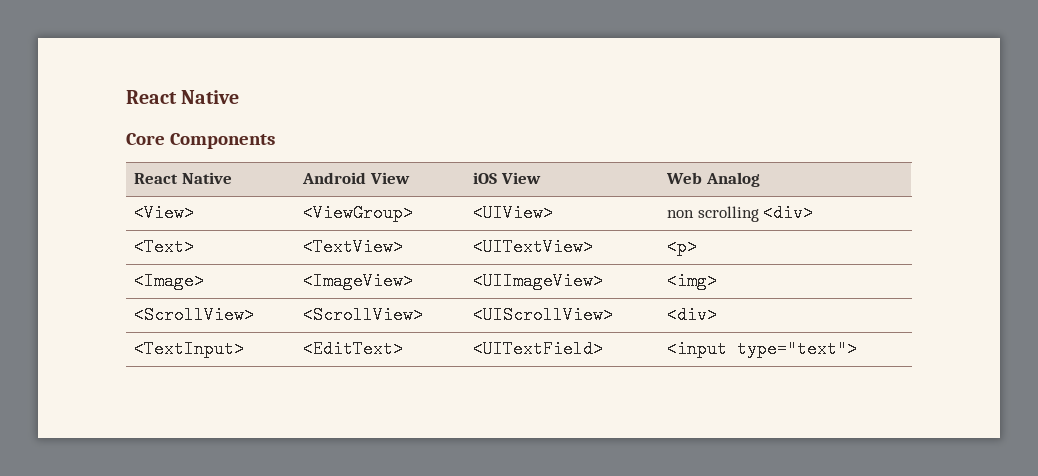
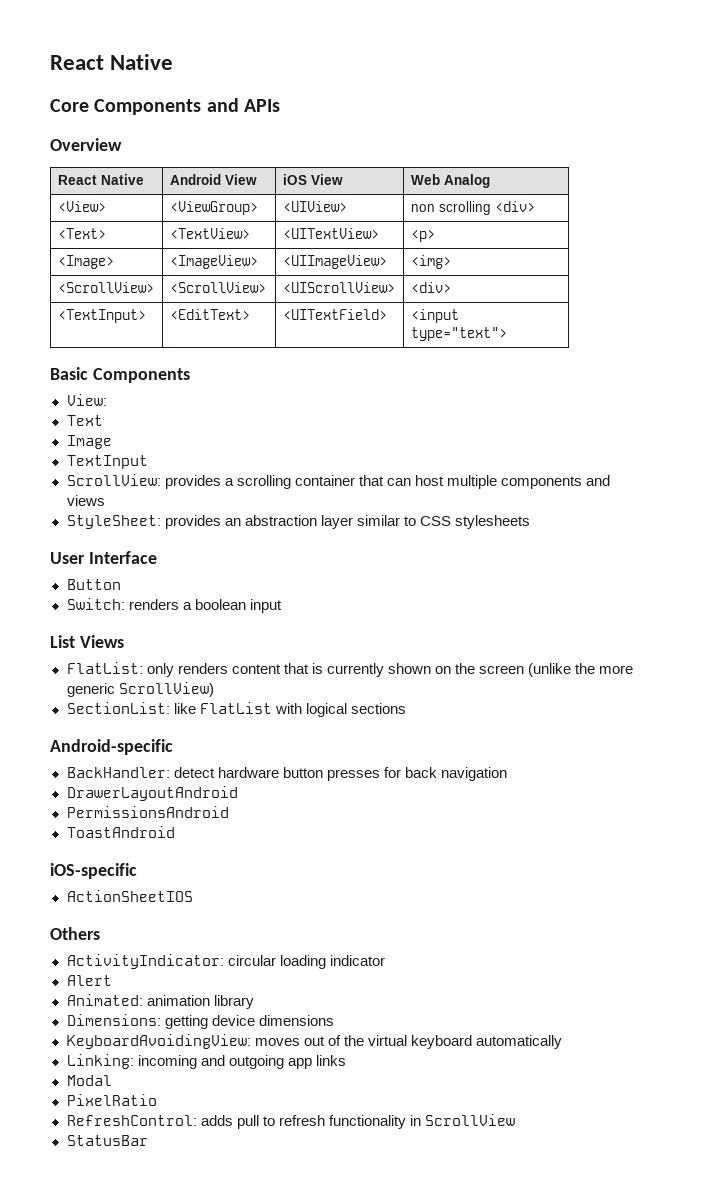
(275, 141) none -> [206,98,281,112] [50,138,122,151] and APIs // Overview
(858, 349) none -> [50,367,190,383] [66,394,107,406] [66,415,103,426] [66,435,112,449] [66,455,148,469] [66,474,610,489] [66,495,105,506] [66,515,530,529] [50,551,157,564] [66,579,121,590] [66,598,282,613] [50,635,124,648] [66,662,634,677] [66,682,214,697] [66,702,406,717] [50,739,173,755] [66,767,507,781] [66,786,238,801] [66,806,229,818] [66,826,175,838] [50,863,137,879] [66,890,193,902] [50,927,100,940] [66,954,385,969] [66,975,112,986] [66,994,254,1009] [66,1014,334,1029] [66,1034,562,1049] [66,1054,346,1069] [66,1075,112,1086] [66,1094,157,1106] [66,1114,515,1129] [66,1135,148,1146] // Basic Components // View: // Text // Image // TextInput // ScrollView: provides a scrolling container that can host multiple components and views // StyleSheet: provides an abstraction layer similar to CSS stylesheets // User Interface // Button // Switch: renders a boolean input // List Views // FlatList: only renders content that is currently shown on the screen (unlike the more generic ScrollView) // SectionList: like FlatList with logical sections // Android-specific // BackHandler: detect hardware button presses for back navigation // DrawerLayoutAndroid // PermissionsAndroid // ToastAndroid // iOS-specific // ActionSheetIOS // Others // ActivityIndicator: circular loading indicator // Alert // Animated: animation library // Dimensions: getting device dimensions // KeyboardAvoidingView: moves out of the virtual keyboard automatically // Linking: incoming and outgoing app links // Modal // PixelRatio // RefreshControl: adds pull to refresh functionality in ScrollView // StatusBar

